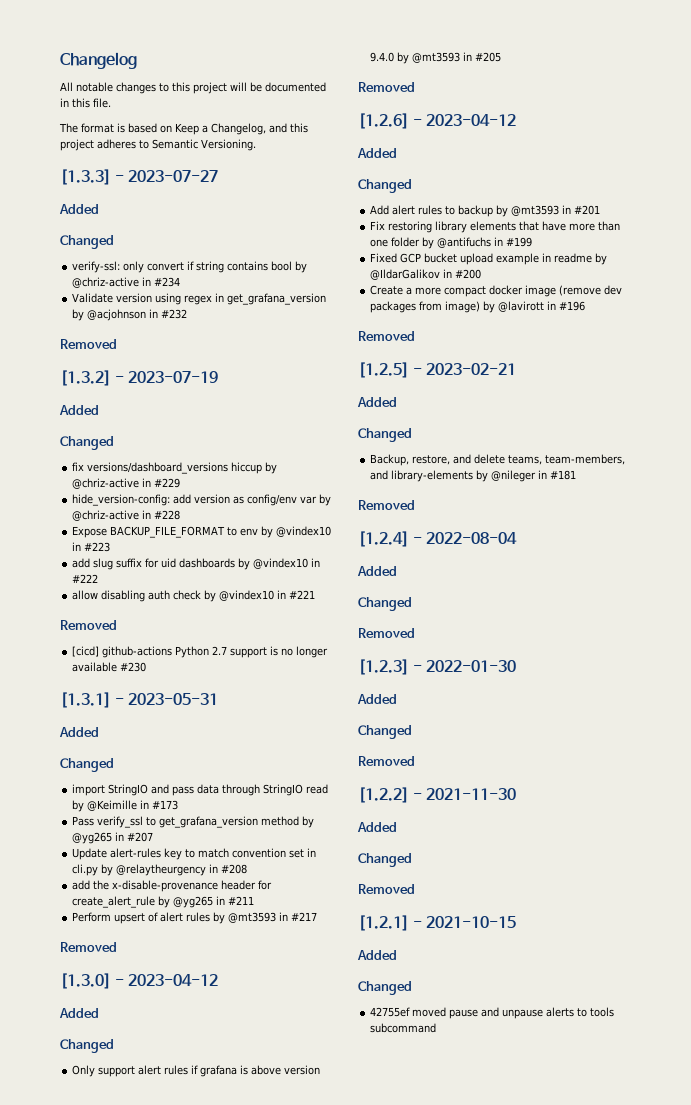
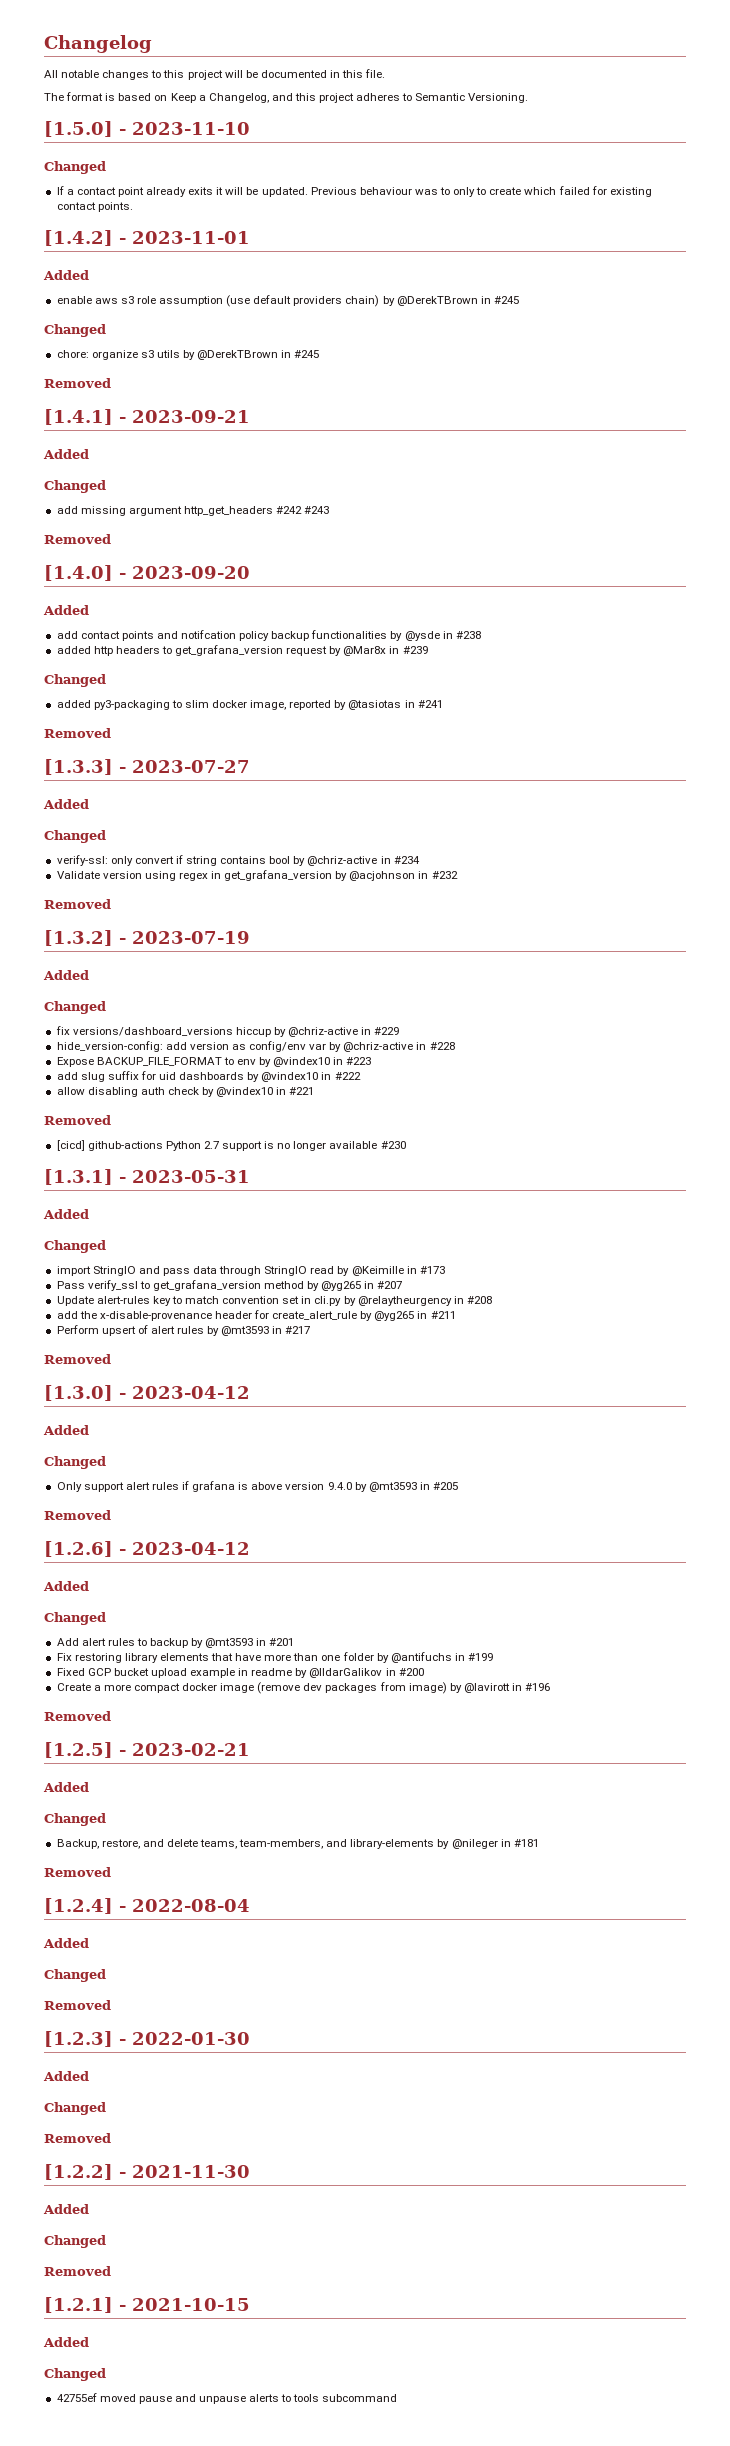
(256, 145) none -> [44,121,250,137] [44,161,106,174] [56,186,652,197] [56,202,133,212] [44,230,250,246] [43,270,89,280] [56,295,519,307] [44,324,106,337] [56,350,320,360] [44,378,111,388] [44,409,250,425] [43,449,89,459] [44,480,106,493] [56,506,330,516] [44,534,111,544] [44,565,250,581] [43,605,89,615] [56,630,481,641] [56,645,428,656] [44,674,106,687] [56,700,443,710] [44,728,111,738] // [1.5.0] - 2023-11-10 // Changed // If a contact point already exits it will be updated. Previous behaviour was to only to create which failed for existing contact points. // [1.4.2] - 2023-11-01 // Added // enable aws s3 role assumption (use default providers chain) by @DerekTBrown in #245 // Changed // chore: organize s3 utils by @DerekTBrown in #245 // Removed // [1.4.1] - 2023-09-21 // Added // Changed // add missing argument http_get_headers #242 #243 // Removed // [1.4.0] - 2023-09-20 // Added // add contact points and notifcation policy backup functionalities by @ysde in #238 // added http headers to get_grafana_version request by @Mar8x in #239 // Changed // added py3-packaging to slim docker image, reported by @tasiotas in #241 // Removed

